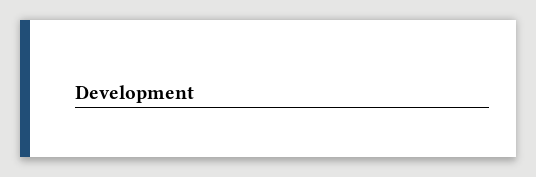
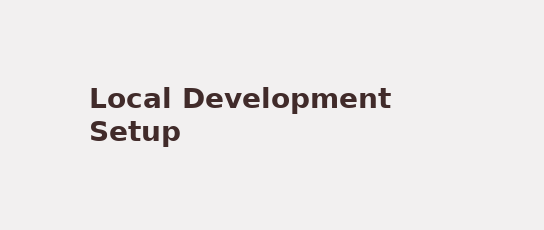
[75,85,194,103] Development -> [89,87,391,114] [89,121,181,147] Local Development Setup

